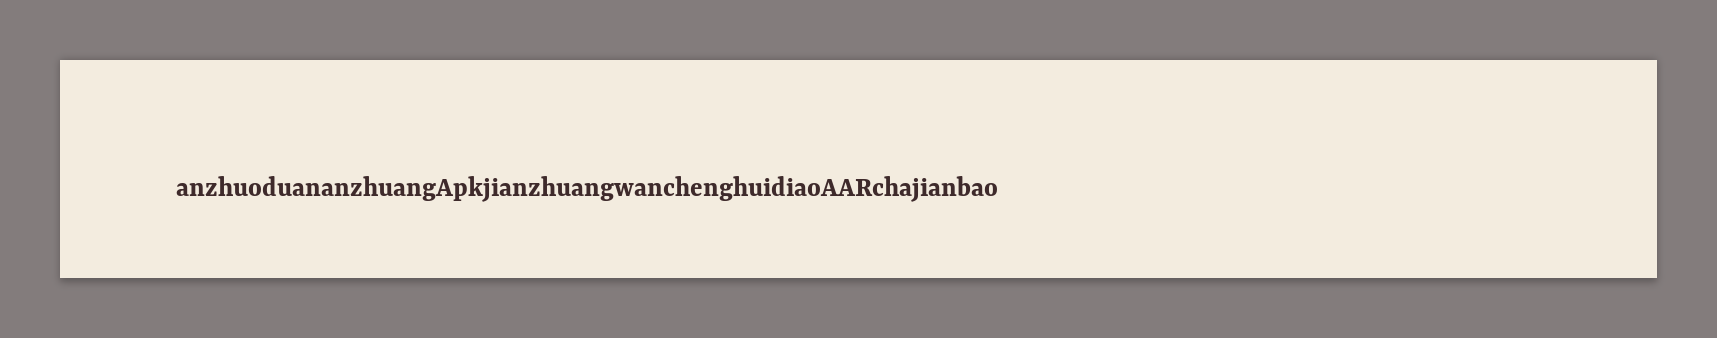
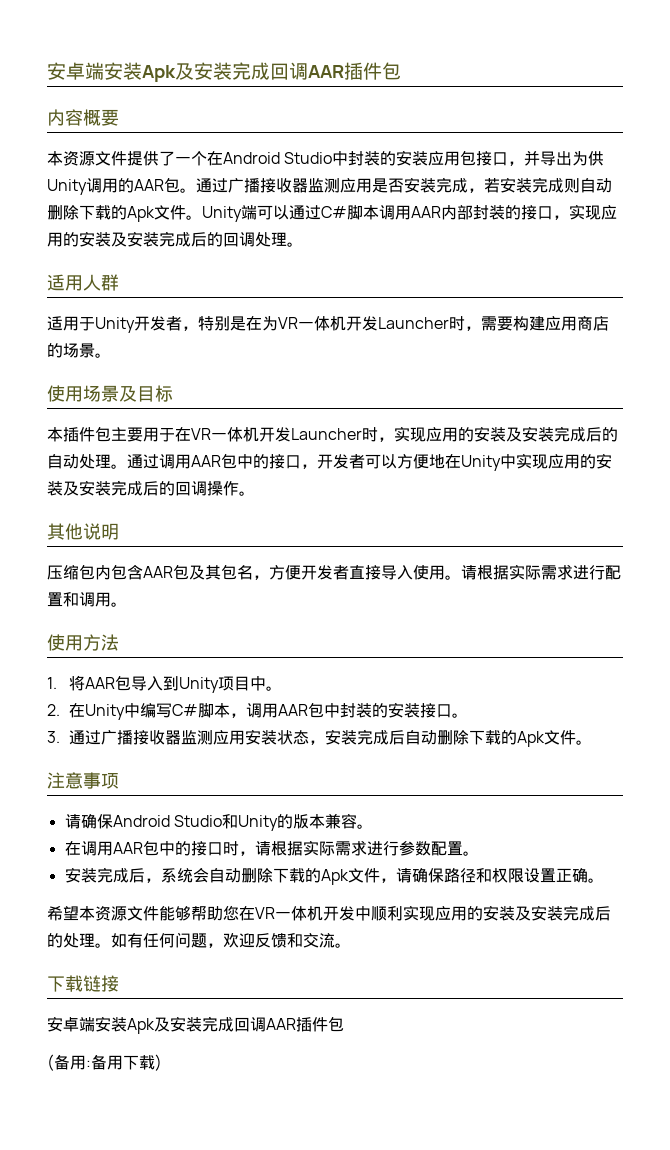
[176,176,998,202] anzhuoduananzhuangApkjianzhuangwanchenghuidiaoAARchajianbao -> [47,62,401,82] [47,109,119,126] [47,150,605,166] [47,177,612,195] [47,204,617,222] [47,231,303,247] [47,274,119,291] [47,316,609,333] [47,343,111,358] [47,385,173,402] [47,426,618,442] [47,453,612,471] [47,480,255,496] [47,523,119,540] [47,564,621,580] [47,592,127,607] [47,634,119,651] [47,675,283,693] [47,702,469,720] [47,729,593,747] [47,772,119,789] [64,813,373,831] [64,840,479,856] [64,867,604,885] [47,905,611,921] [47,932,351,948] [47,975,119,992] [47,1016,344,1034] [47,1054,162,1071] 安卓端安装Apk及安装完成回调AAR插件包 // 内容概要 // 本资源文件提供了一个在Android Studio中封装的安装应用包接口，并导出为供Unity调用的AAR包。通过广播接收器监测应用是否安装完成，若安装完成则自动删除下载的Apk文件。Unity端可以通过C#脚本调用AAR内部封装的接口，实现应用的安装及安装完成后的回调处理。 // 适用人群 // 适用于Unity开发者，特别是在为VR一体机开发Launcher时，需要构建应用商店的场景。 // 使用场景及目标 // 本插件包主要用于在VR一体机开发Launcher时，实现应用的安装及安装完成后的自动处理。通过调用AAR包中的接口，开发者可以方便地在Unity中实现应用的安装及安装完成后的回调操作。 // 其他说明 // 压缩包内包含AAR包及其包名，方便开发者直接导入使用。请根据实际需求进行配置和调用。 // 使用方法 // 1.将AAR包导入到Unity项目中。 // 2.在Unity中编写C#脚本，调用AAR包中封装的安装接口。 // 3.通过广播接收器监测应用安装状态，安装完成后自动删除下载的Apk文件。 // 注意事项 // 请确保Android Studio和Unity的版本兼容。 // 在调用AAR包中的接口时，请根据实际需求进行参数配置。 // 安装完成后，系统会自动删除下载的Apk文件，请确保路径和权限设置正确。 // 希望本资源文件能够帮助您在VR一体机开发中顺利实现应用的安装及安装完成后的处理。如有任何问题，欢迎反馈和交流。 // 下载链接 // 安卓端安装Apk及安装完成回调AAR插件包 // (备用:备用下载)

